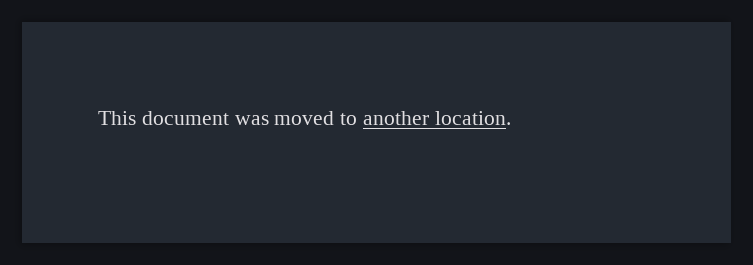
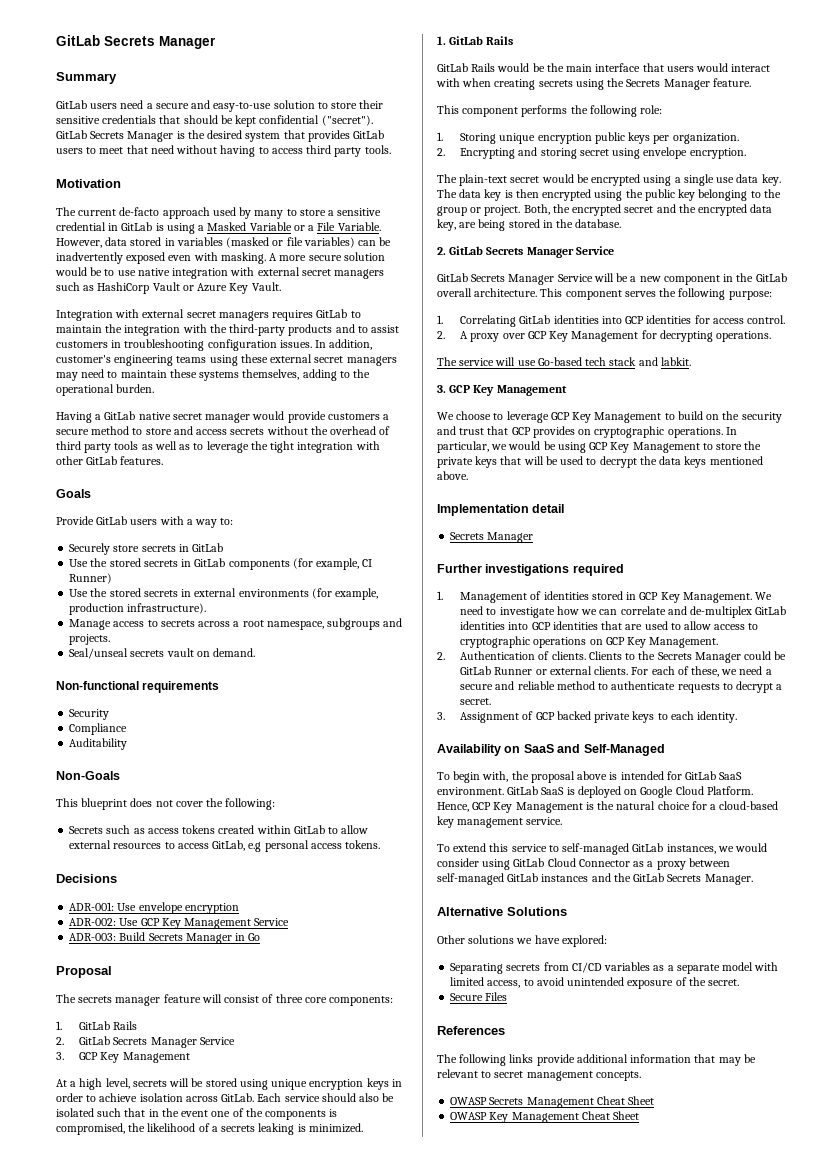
[98,111,511,125] This document was moved to another location. -> [56,35,216,49] [56,72,117,84] [56,100,384,112] [56,115,373,127] [56,130,385,142] [56,145,391,157] [56,179,121,188] [56,207,382,219] [56,222,381,234] [56,237,392,248] [56,252,385,264] [55,267,385,279] [56,282,281,294] [56,309,361,321] [56,324,400,336] [56,339,373,351] [56,354,397,366] [56,369,371,381] [56,384,155,396] [56,411,390,423] [56,426,391,435] [56,441,380,453] [56,456,164,465] [56,489,91,498] [56,516,234,528] [69,543,224,555] [69,558,373,570] [69,573,113,584] [69,588,379,600] [69,603,207,615] [69,618,403,630] [69,634,111,645] [69,648,256,659] [56,681,220,693] [69,709,110,720] [69,723,128,735] [69,738,128,750] [56,771,120,780] [56,798,276,810] [69,825,369,834] [69,840,381,852] [56,874,117,883] [69,902,239,914] [69,918,290,929] [69,932,261,944] [56,966,112,978] [56,994,394,1006] [56,1021,138,1030] [56,1036,235,1048] [56,1052,190,1063] [56,1078,402,1090] [56,1093,395,1102] [56,1108,338,1120] [56,1123,363,1135] [437,36,514,45] [437,63,771,72] [436,78,751,90] [437,105,663,117] [437,132,739,144] [437,147,746,159] [437,174,781,186] [437,189,781,201] [437,204,773,216] [437,219,622,231] [437,246,614,258] [437,273,787,285] [437,288,772,300] [437,315,785,327] [437,330,771,342] [437,357,691,366] [437,385,567,396] [437,411,782,423] [437,426,737,438] [437,441,762,453] [437,456,763,468] [437,471,468,480] [437,504,565,516] [450,532,534,543] [437,564,624,576] [437,591,772,603] [460,606,787,618] [460,621,759,630] [460,636,719,648] [437,651,787,663] [460,666,772,677] [460,681,783,693] [460,698,492,705] [437,711,737,723] [437,744,665,756] [437,771,743,783] [437,786,753,798] [437,801,779,813] [437,816,563,828] [437,843,768,855] [437,858,730,870] [437,873,753,885] [437,907,567,916] [437,935,607,947] [450,962,779,974] [450,977,740,989] [450,992,508,1001] [437,1026,505,1035] [437,1054,756,1066] [437,1069,641,1081] [450,1096,655,1108] [450,1111,640,1123] GitLab Secrets Manager // Summary // GitLab users need a secure and easy-to-use solution to store their sensitive credentials that should be kept confidential ("secret"). GitLab Secrets Manager is the desired system that provides GitLab users to meet that need without having to access third party tools. // Motivation // The current de-facto approach used by many to store a sensitive credential in GitLab is using a Masked Variable or a File Variable. However, data stored in variables (masked or file variables) can be inadvertently exposed even with masking. A more secure solution would be to use native integration with external secret managers such as HashiCorp Vault or Azure Key Vault. // Integration with external secret managers requires GitLab to maintain the integration with the third-party products and to assist customers in troubleshooting configuration issues. In addition, customer's engineering teams using these external secret managers may need to maintain these systems themselves, adding to the operational burden. // Having a GitLab native secret manager would provide customers a secure method to store and access secrets without the overhead of third party tools as well as to leverage the tight integration with other GitLab features. // Goals // Provide GitLab users with a way to: // Securely store secrets in GitLab // Use the stored secrets in GitLab components (for example, CI Runner) // Use the stored secrets in external environments (for example, production infrastructure). // Manage access to secrets across a root namespace, subgroups and projects. // Seal/unseal secrets vault on demand. // Non-functional requirements // Security // Compliance // Auditability // Non-Goals // This blueprint does not cover the following: // Secrets such as access tokens created within GitLab to allow external resources to access GitLab, e.g personal access tokens. // Decisions // ADR-001: Use envelope encryption // ADR-002: Use GCP Key Management Service // ADR-003: Build Secrets Manager in Go // Proposal // The secrets manager feature will consist of three core components: // 1. GitLab Rails // 2. GitLab Secrets Manager Service // 3. GCP Key Management // At a high level, secrets will be stored using unique encryption keys in order to achieve isolation across GitLab. Each service should also be isolated such that in the event one of the components is compromised, the likelihood of a secrets leaking is minimized. // 1. GitLab Rails // GitLab Rails would be the main interface that users would interact with when creating secrets using the Secrets Manager feature. // This component performs the following role: // 1. Storing unique encryption public keys per organization. // 2. Encrypting and storing secret using envelope encryption. // The plain-text secret would be encrypted using a single use data key. The data key is then encrypted using the public key belonging to the group or project. Both, the encrypted secret and the encrypted data key, are being stored in the database. // 2. GitLab Secrets Manager Service // GitLab Secrets Manager Service will be a new component in the GitLab overall architecture. This component serves the following purpose: // 1. Correlating GitLab identities into GCP identities for access control. // 2. A proxy over GCP Key Management for decrypting operations. // The service will use Go-based tech stack and labkit. // 3. GCP Key Management // We choose to leverage GCP Key Management to build on the security and trust that GCP provides on cryptographic operations. In particular, we would be using GCP Key Management to store the private keys that will be used to decrypt the data keys mentioned above. // Implementation detail // Secrets Manager // Further investigations required // 1. Management of identities stored in GCP Key Management. We need to investigate how we can correlate and de-multiplex GitLab identities into GCP identities that are used to allow access to cryptographic operations on GCP Key Management. // 2. Authentication of clients. Clients to the Secrets Manager could be GitLab Runner or external clients. For each of these, we need a secure and reliable method to authenticate requests to decrypt a secret. // 3. Assignment of GCP backed private keys to each identity. // Availability on SaaS and Self-Managed // To begin with, the proposal above is intended for GitLab SaaS environment. GitLab SaaS is deployed on Google Cloud Platform. Hence, GCP Key Management is the natural choice for a cloud-based key management service. // To extend this service to self-managed GitLab instances, we would consider using GitLab Cloud Connector as a proxy between self-managed GitLab instances and the GitLab Secrets Manager. // Alternative Solutions // Other solutions we have explored: // Separating secrets from CI/CD variables as a separate model with limited access, to avoid unintended exposure of the secret. // Secure Files // References // The following links provide additional information that may be relevant to secret management concepts. // OWASP Secrets Management Cheat Sheet // OWASP Key Management Cheat Sheet

